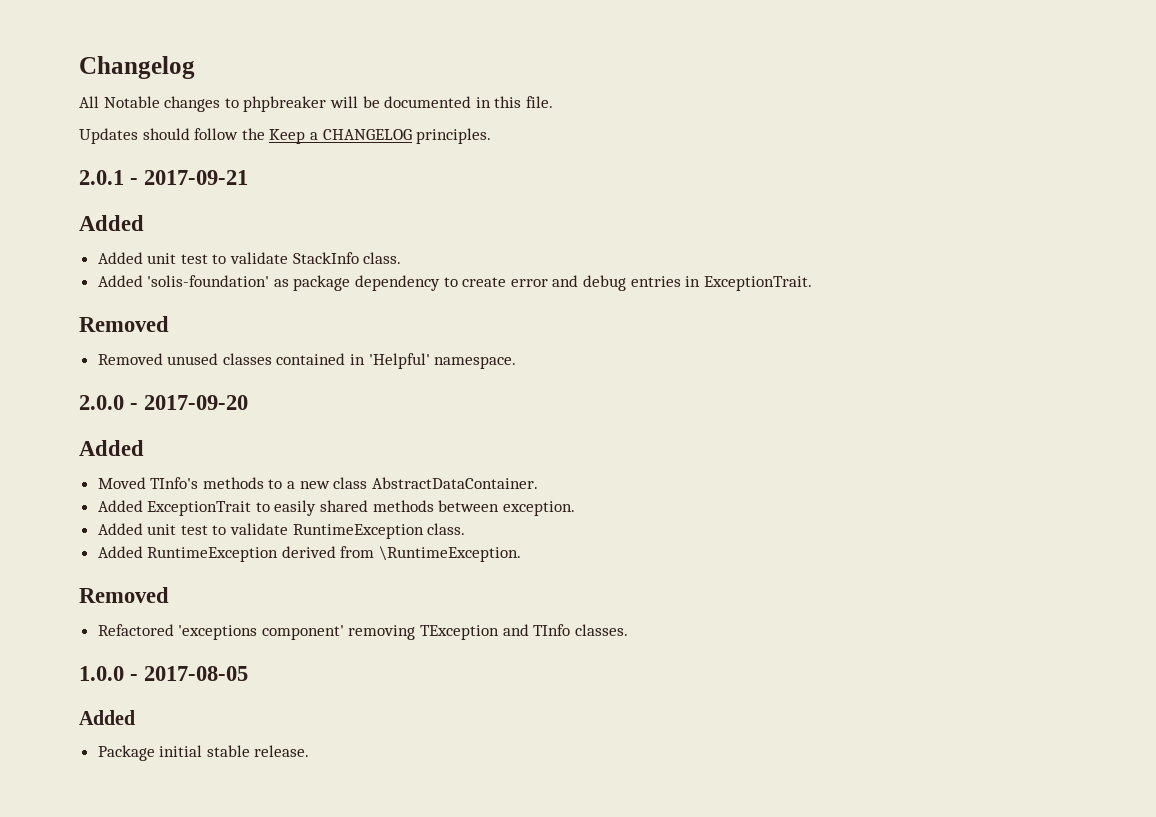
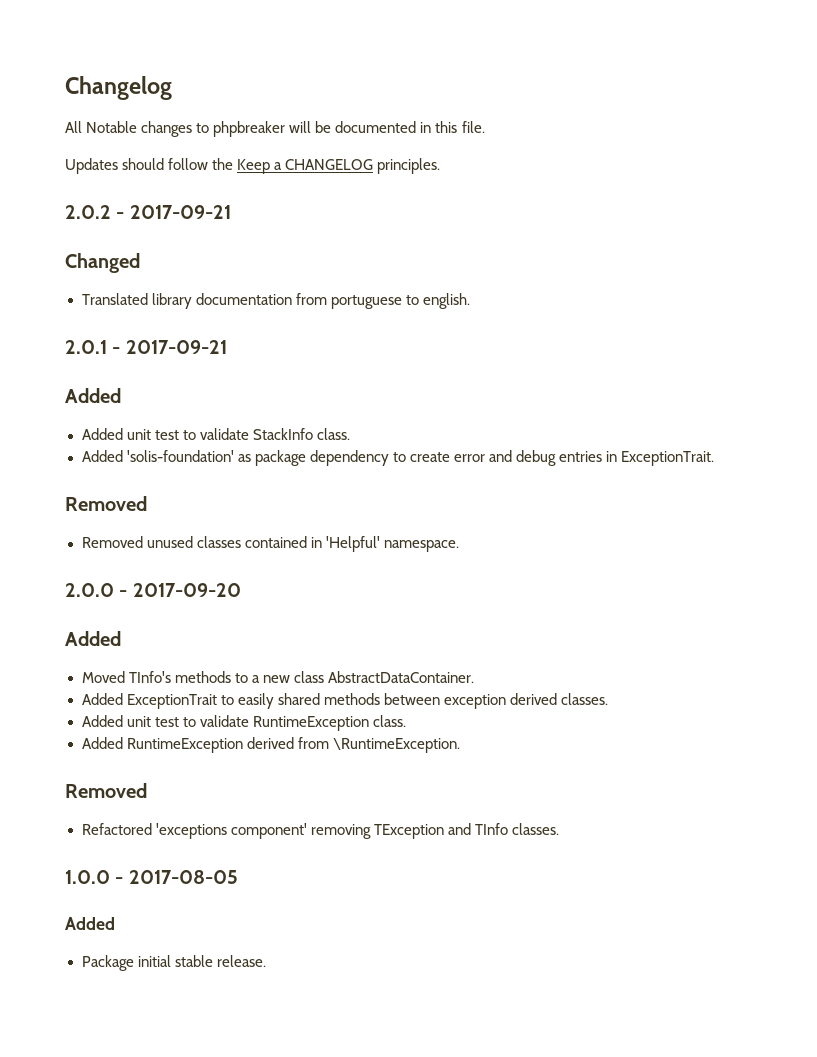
(492, 136) none -> [65,205,231,219] [65,253,140,273] [81,293,470,309] // 2.0.2 - 2017-09-21 // Changed // Translated library documentation from portuguese to english.
[502,501,575,516] exception. -> [443,693,608,709] exception derived classes.

